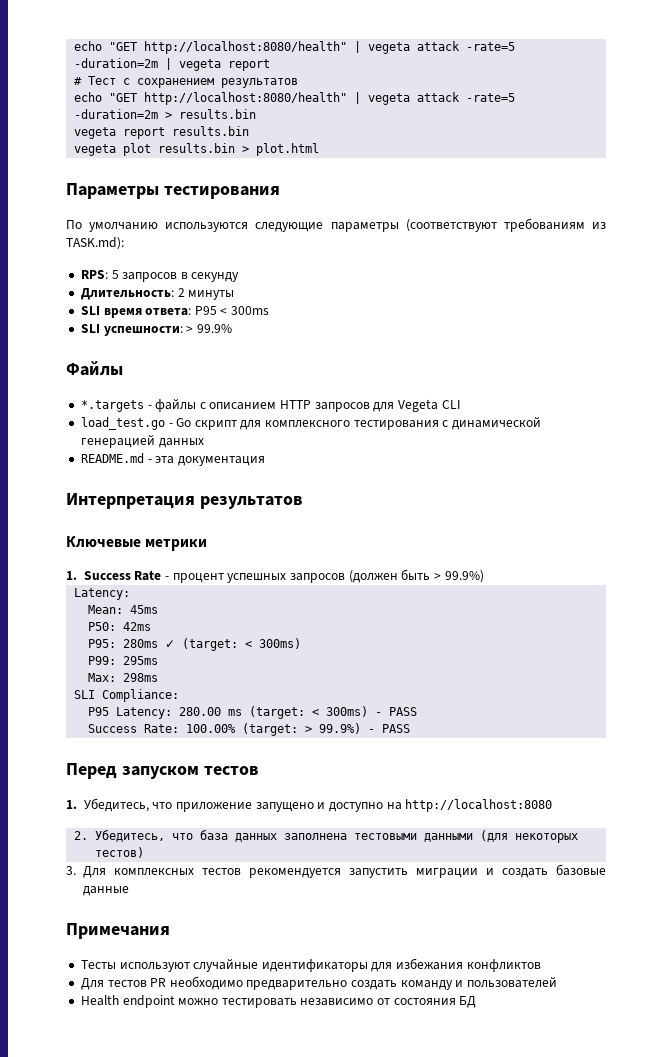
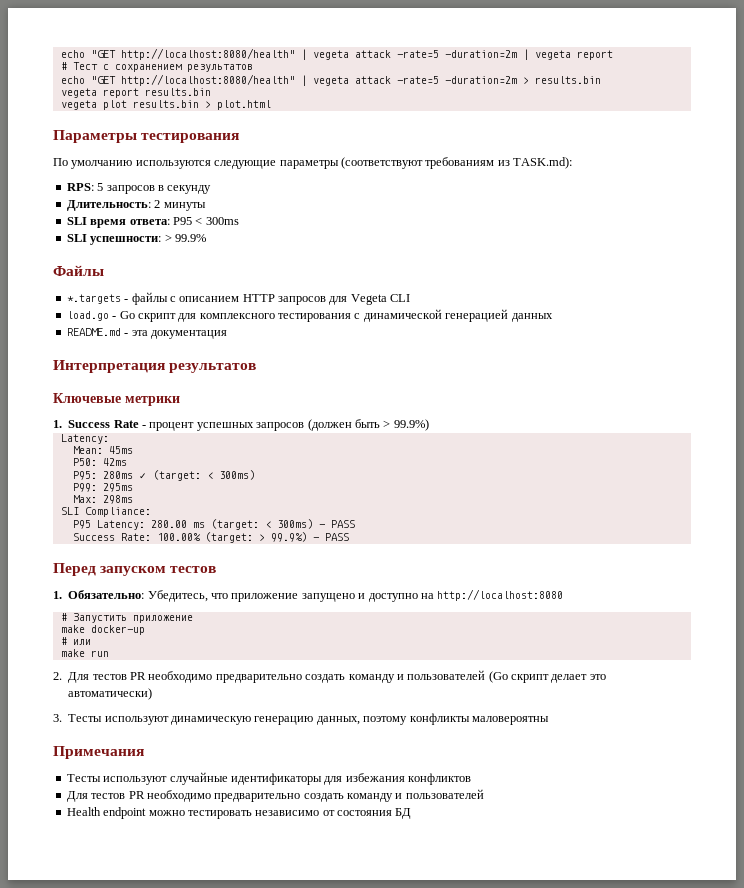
[80,417,165,430] load_test.go -> [66,311,109,321] load.go
(77, 804) none -> [68,590,145,599] Обязательно:
[74,830,578,843] [94,847,144,858] [66,864,606,878] [82,886,129,896] 2. Убедитесь, что база данных заполнена тестовыми данными (для некоторых тестов) // 3. Для комплексных тестов рекомендуется запустить миграции и создать базовые данные -> [60,613,193,623] [60,625,145,635] [60,637,91,645] [60,649,109,657] [53,670,606,683] [68,688,153,700] [53,713,549,725] # Запустить приложение // make docker-up // # или // make run // 2. Для тестов PR необходимо предварительно создать команду и пользователей (Go скрипт делает это автоматически) // 3. Тесты используют динамическую генерацию данных, поэтому конфликты маловероятны

